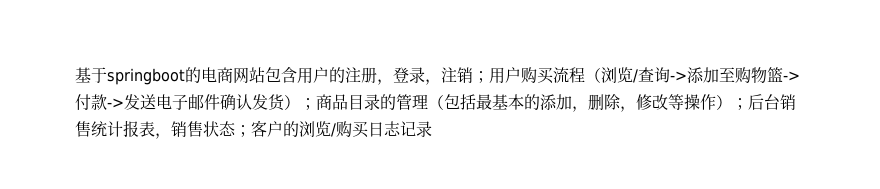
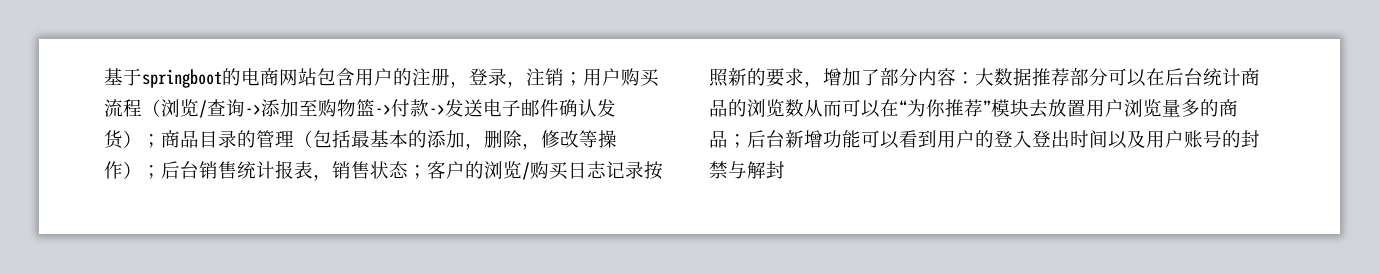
(432, 129) none -> [644,161,663,180] [709,68,1260,88] [709,99,1238,118] [709,130,1260,149] [709,161,785,179] 按照新的要求，增加了部分内容：大数据推荐部分可以在后台统计商品的浏览数从而可以在“为你推荐”模块去放置用户浏览量多的商品；后台新增功能可以看到用户的登入登出时间以及用户账号的封禁与解封

